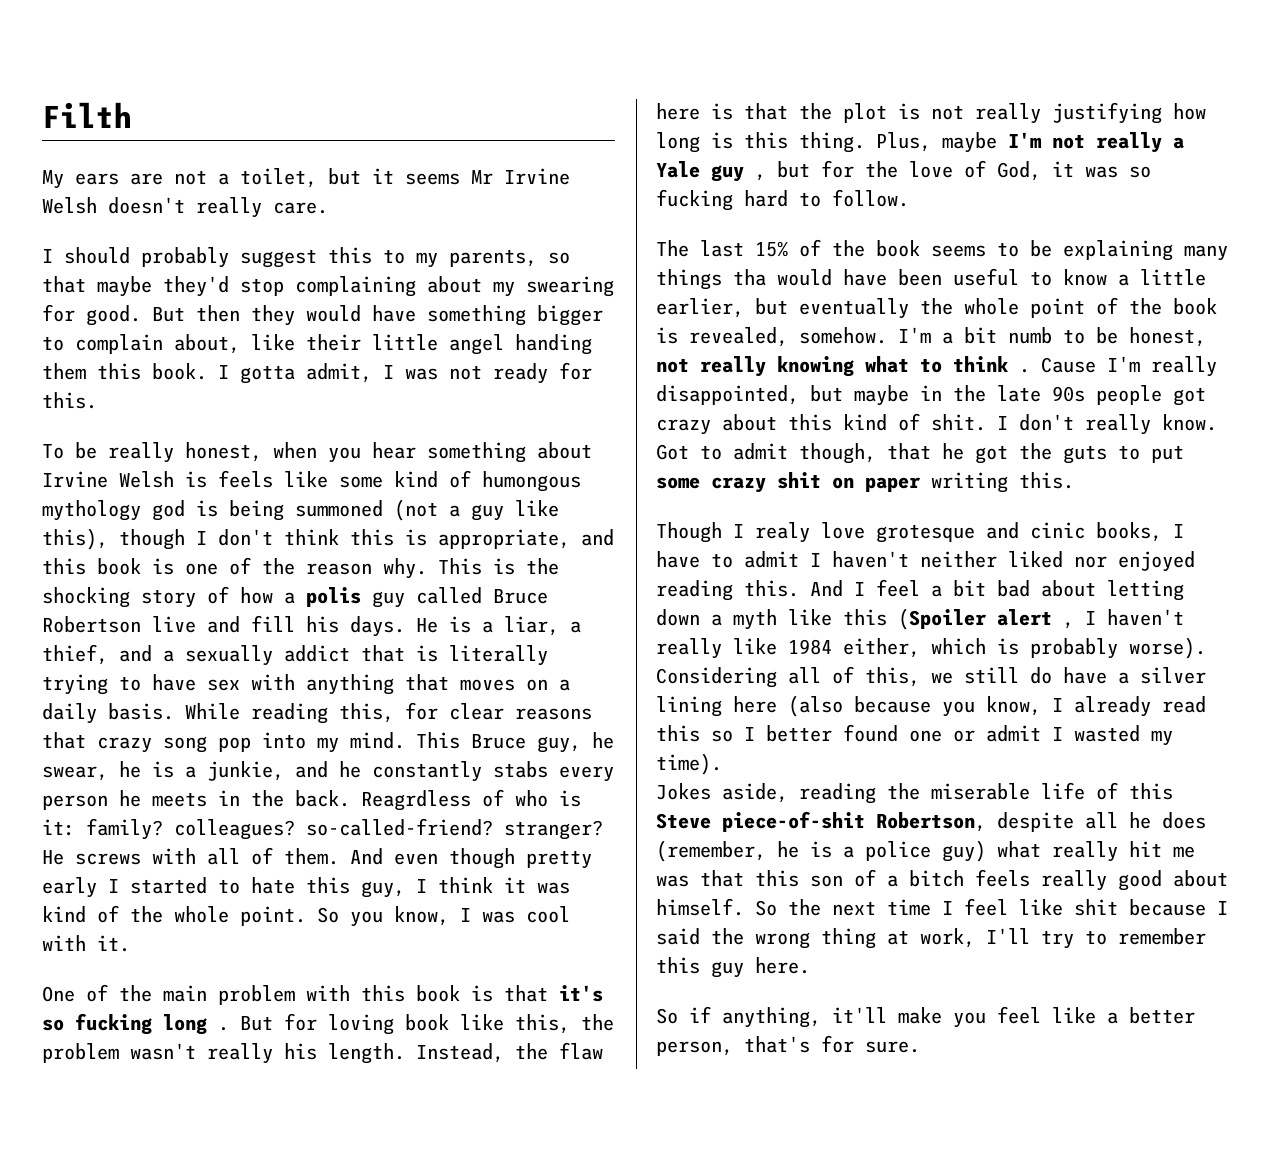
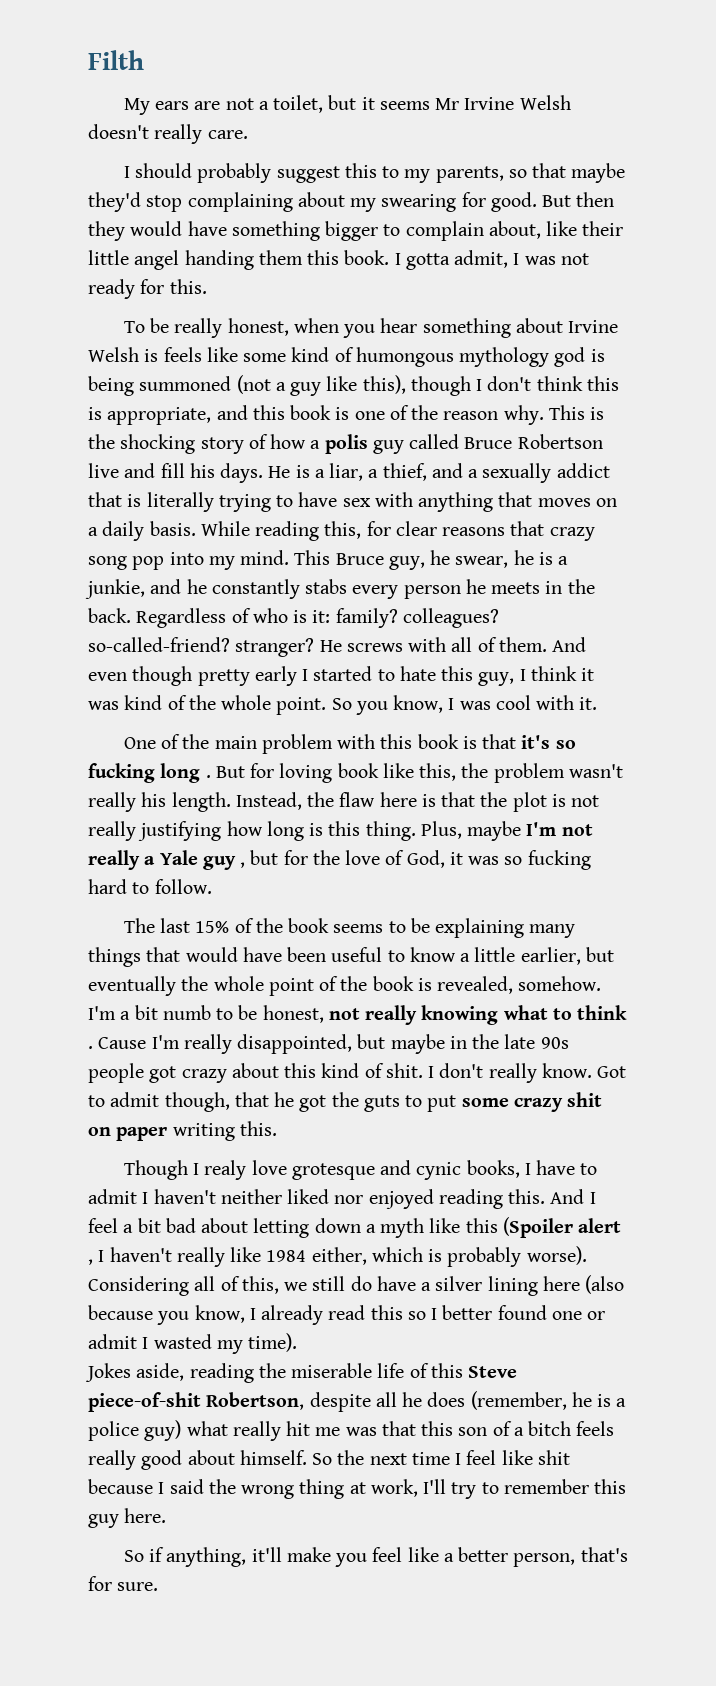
[361,790,471,811] Reagrdless -> [136,608,227,628] Regardless
[733,269,766,286] tha -> [146,947,181,962] that
[1030,522,1085,539] cinic -> [416,1162,462,1180] cynic

